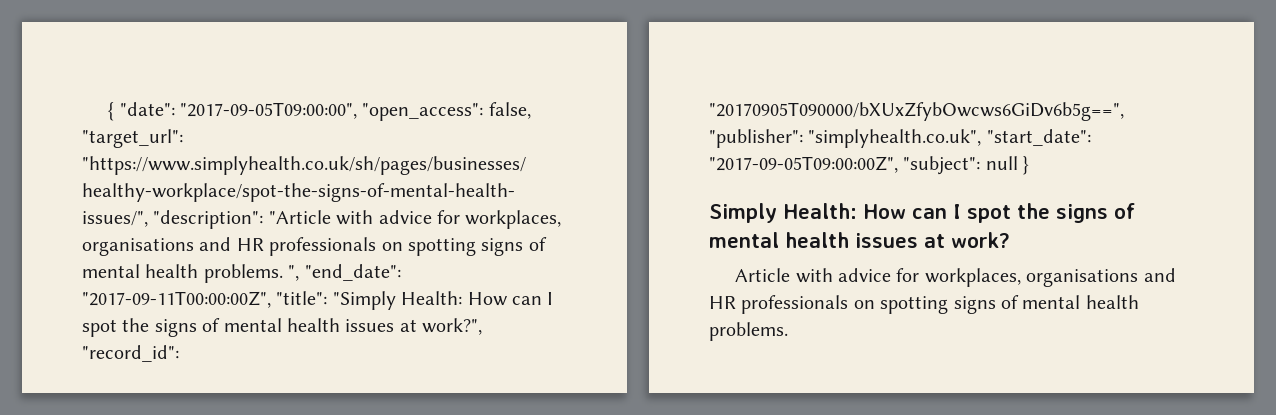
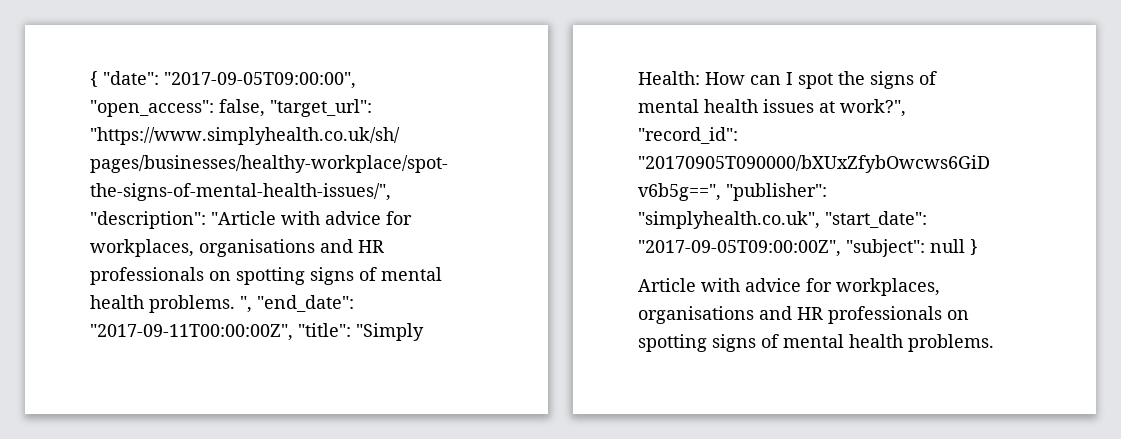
[709,203,1135,223] [709,232,1010,248] // Simply Health: How can I spot the signs of mental health issues at work? -> (978, 247) none

